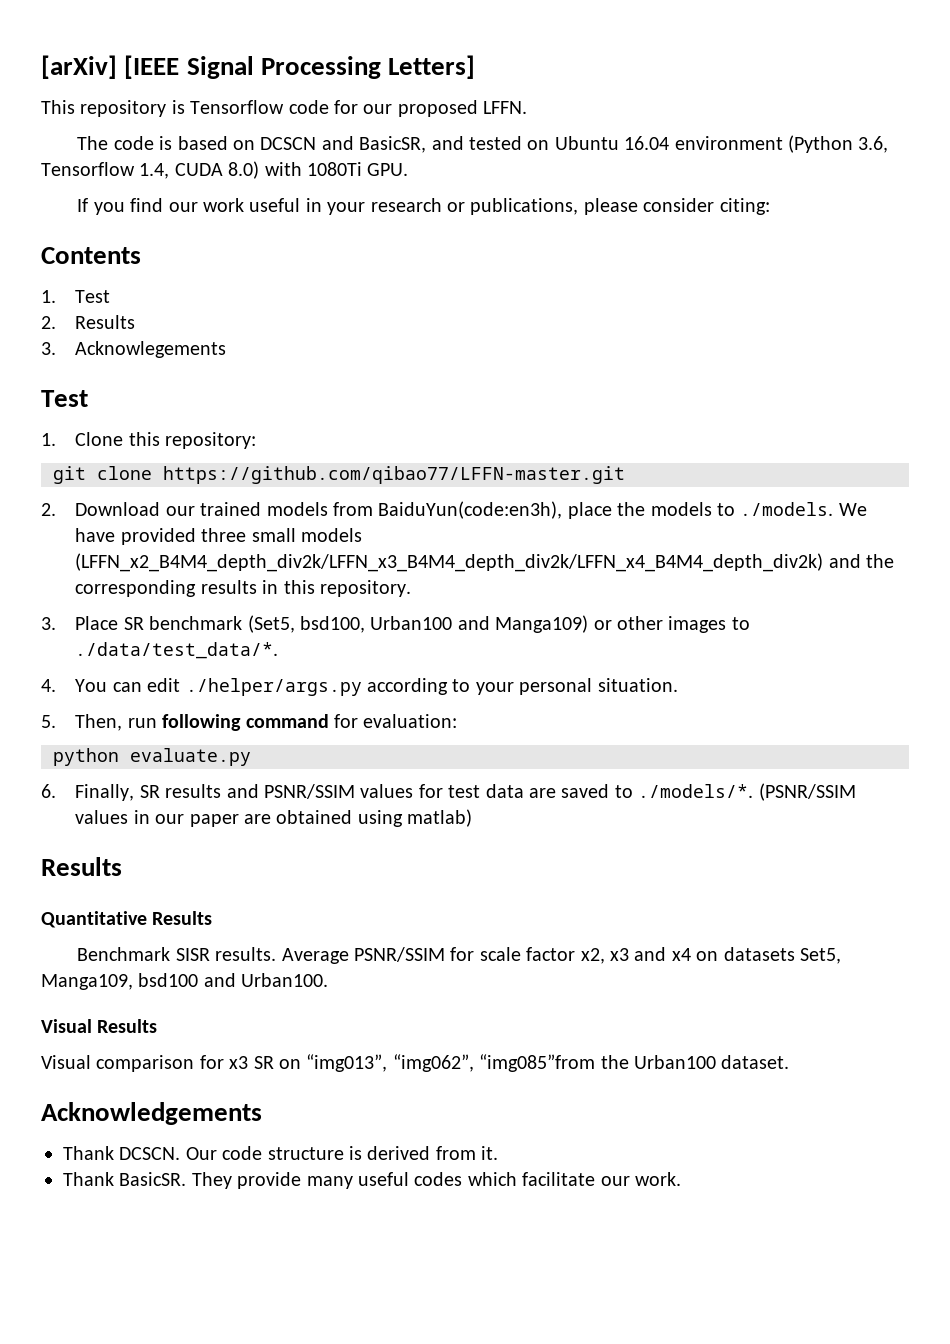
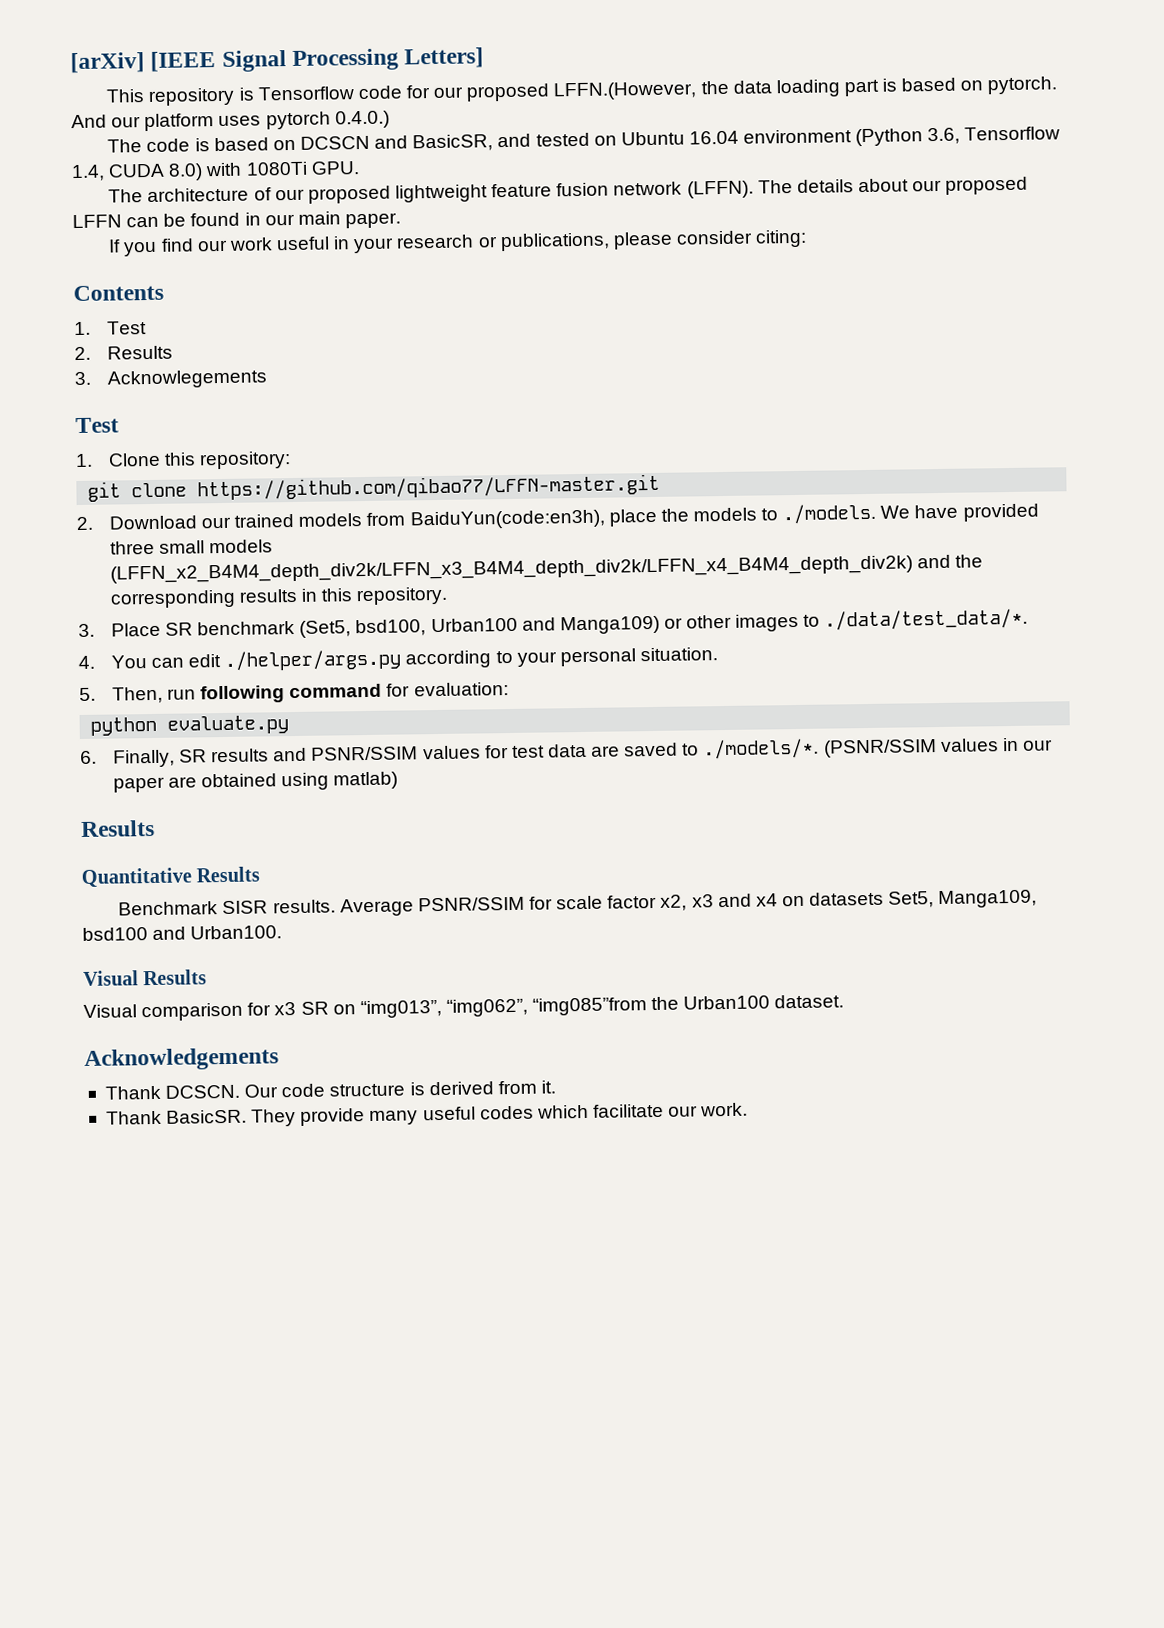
[483,101,528,114] LFFN. -> [553,76,1058,101] [71,110,390,132] LFFN.(However, the data loading part is based on pytorch. And our platform uses pytorch 0.4.0.)
(409, 169) none -> [108,176,1029,204] [72,211,401,229] // The architecture of our proposed lightweight feature fusion network (LFFN). The details about our proposed LFFN can be found in our main paper.

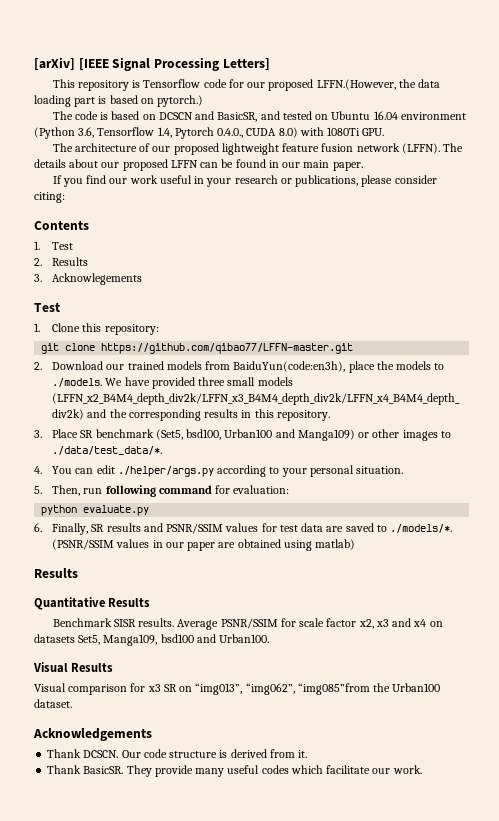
[987,76,1058,95] [71,110,390,132] pytorch. And our platform uses pytorch 0.4.0.) -> [157,95,204,107] pytorch.)
(105, 173) none -> [174,127,244,139] Pytorch 0.4.0.,

